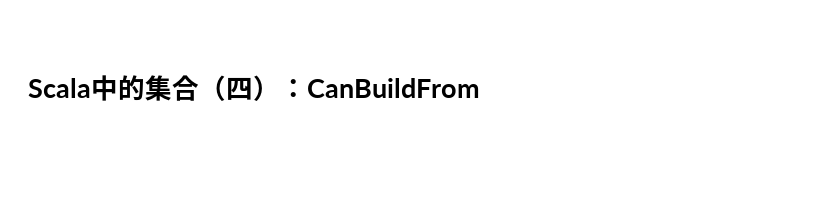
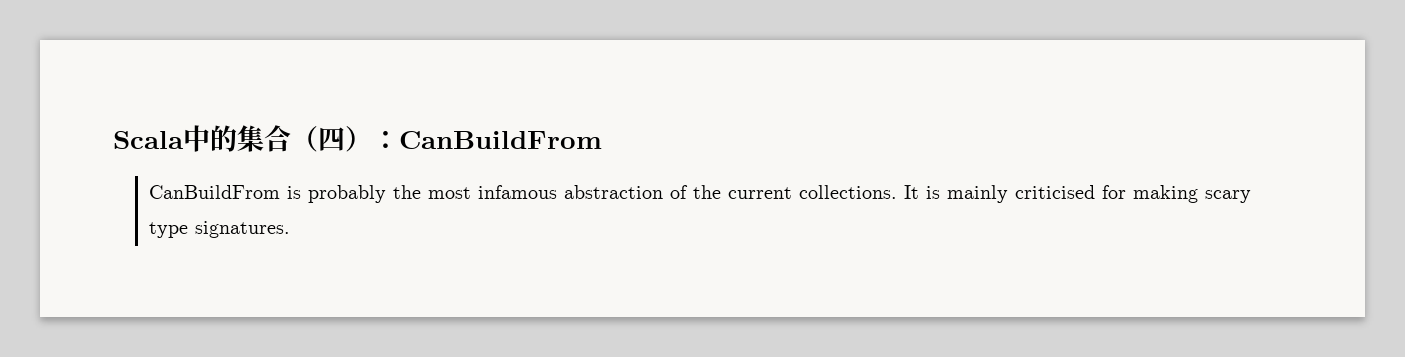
(480, 88) none -> [149,185,1252,203] [149,221,291,238] // CanBuildFrom is probably the most infamous abstraction of the current collections. It is mainly criticised for making scary type signatures.

